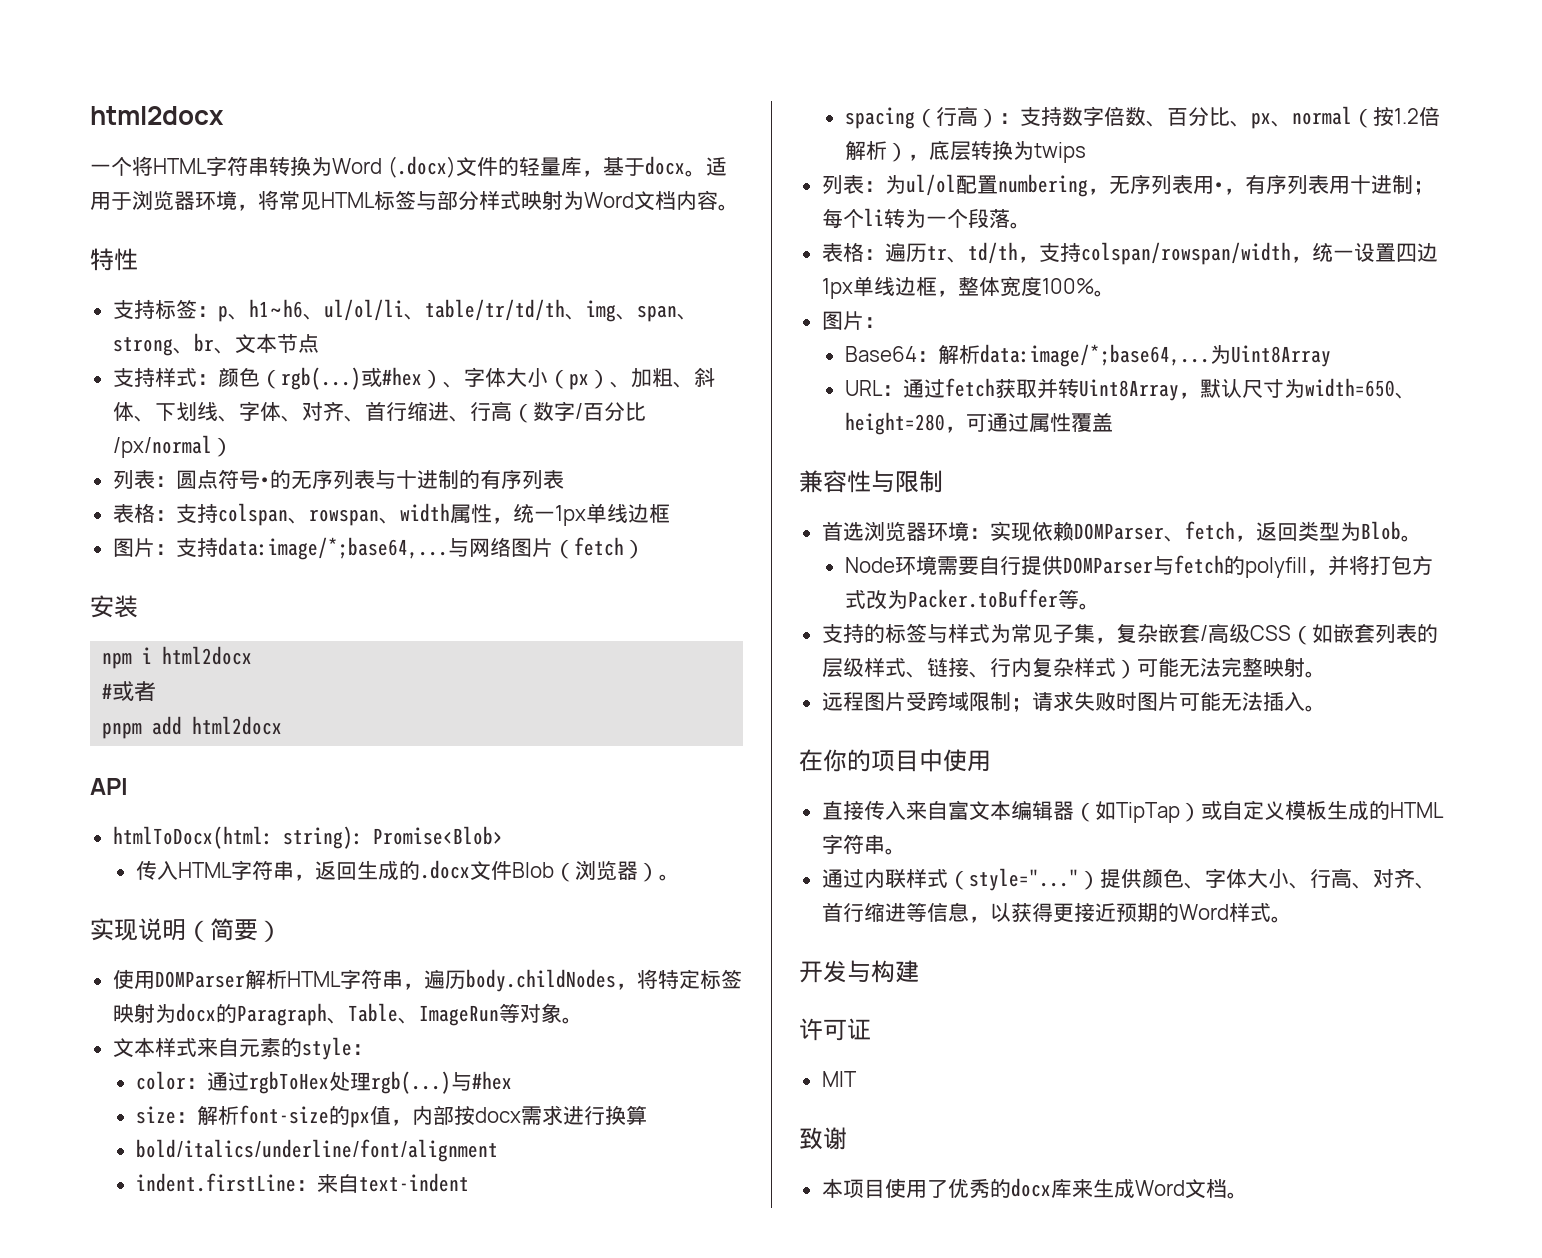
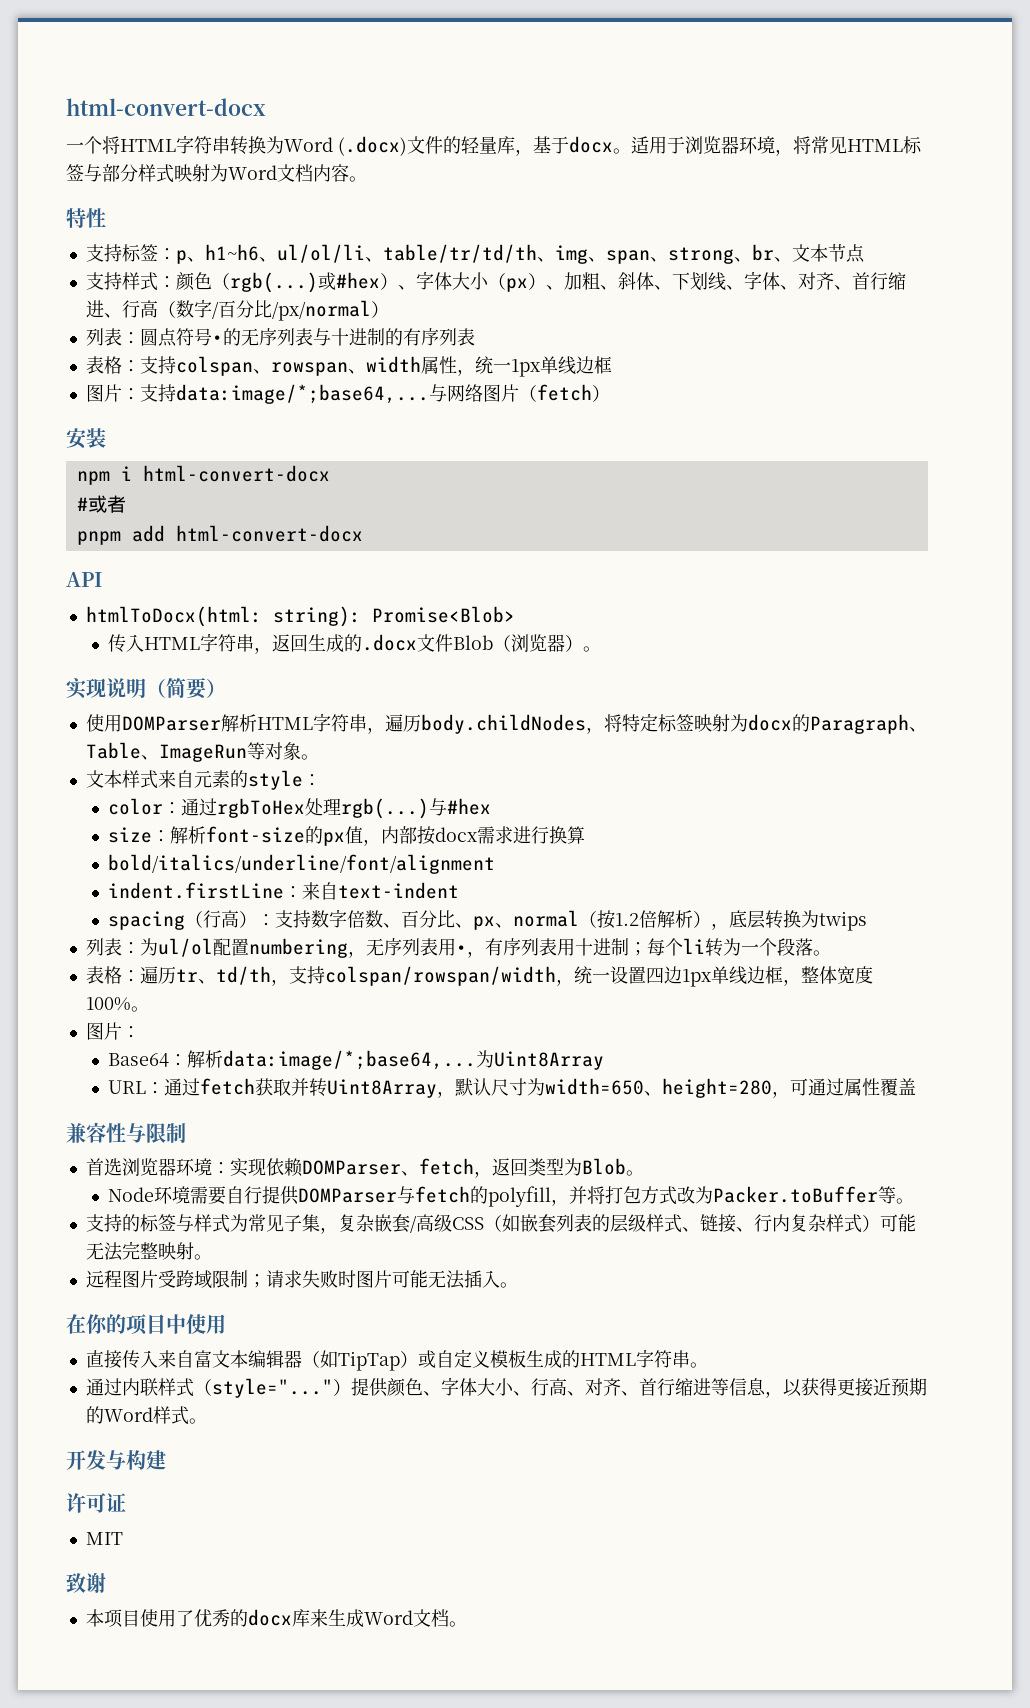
[90,106,224,125] html2docx -> [66,98,266,116] html-convert-docx
[162,646,253,665] html2docx -> [142,465,330,482] html-convert-docx
[192,716,283,735] html2docx -> [175,525,363,542] html-convert-docx

